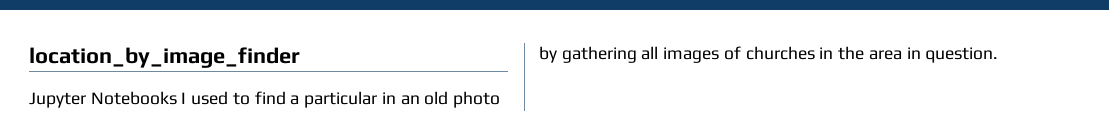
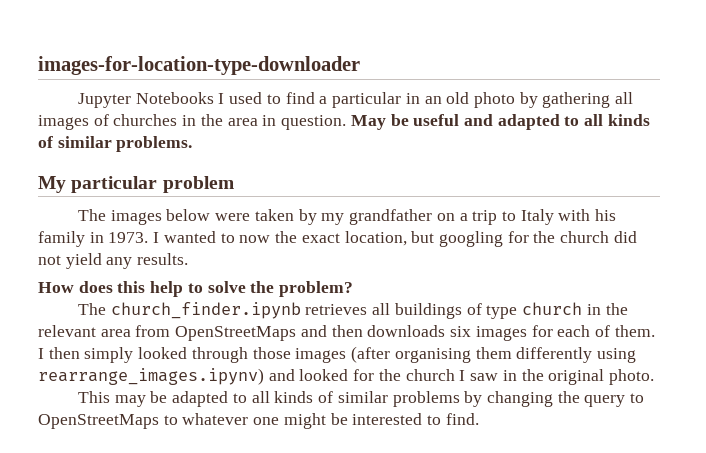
[29,47,300,68] location_by_image_finder -> [38,56,360,75] images-for-location-type-downloader
(998, 55) none -> [350,114,650,130] [38,136,193,152] [38,176,234,193] [78,209,617,225] [38,231,637,247] [38,253,189,269] [38,281,354,297] [78,302,628,319] [38,325,655,341] [38,346,636,363] [38,368,654,385] [78,391,645,407] [38,413,479,429] May be useful and adapted to all kinds of similar problems. // My particular problem // The images below were taken by my grandfather on a trip to Italy with his family in 1973. I wanted to now the exact location, but googling for the church did not yield any results. // How does this help to solve the problem? // The church_finder.ipynb retrieves all buildings of type church in the relevant area from OpenStreetMaps and then downloads six images for each of them. I then simply looked through those images (after organising them differently using rearrange_images.ipynv) and looked for the church I saw in the original photo. // This may be adapted to all kinds of similar problems by changing the query to OpenStreetMaps to whatever one might be interested to find.

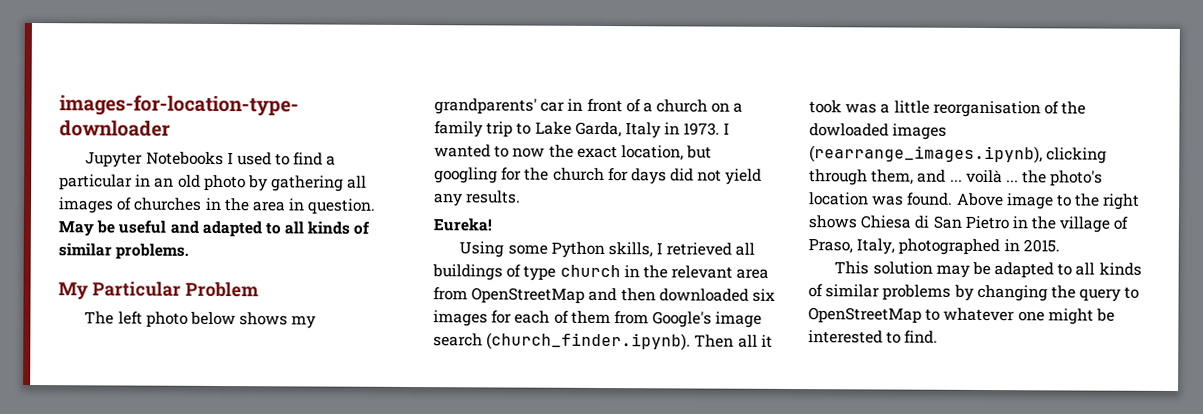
[71,176,234,193] [78,209,433,225] particular problem // The images below were taken by my grandfather -> [91,281,259,298] [84,311,317,329] [434,98,709,115] Particular Problem // The left photo below shows my grandparents' car in front of a church
(468, 217) none -> [434,121,483,138] family
[520,209,617,225] [38,231,85,247] Italy with his family -> [534,121,661,139] Lake Garda, Italy
(610, 237) none -> [607,168,667,185] for days
[38,281,354,297] [78,302,368,319] How does this help to solve the problem? // The church_finder.ipynb retrieves -> [433,218,492,232] [459,241,733,259] Eureka! // Using some Python skills, I retrieved
[175,326,297,341] OpenStreetMaps -> [471,287,586,304] OpenStreetMap
[367,325,446,337] downloads -> [658,288,749,302] downloaded
[614,325,655,337] [38,346,636,363] [38,368,654,385] them. I then simply looked through those images (after organising them differently using rearrange_images.ipynv) and looked for the church I saw in the original photo. -> [570,310,763,328] [433,332,773,351] [809,100,1087,118] [809,123,948,140] [809,145,1108,164] [809,169,1104,187] [809,192,1141,210] [808,215,1129,233] [808,238,1060,256] them from Google's image search (church_finder.ipynb). Then all it took was a little reorganisation of the dowloaded images (rearrange_images.ipynb), clicking through them, and ... voilà ... the photo's location was found. Above image to the right shows Chiesa di San Pietro in the village of Praso, Italy, photographed in 2015.
(111, 397) none -> [872,261,933,275] solution
[38,414,159,429] OpenStreetMaps -> [808,307,922,324] OpenStreetMap

